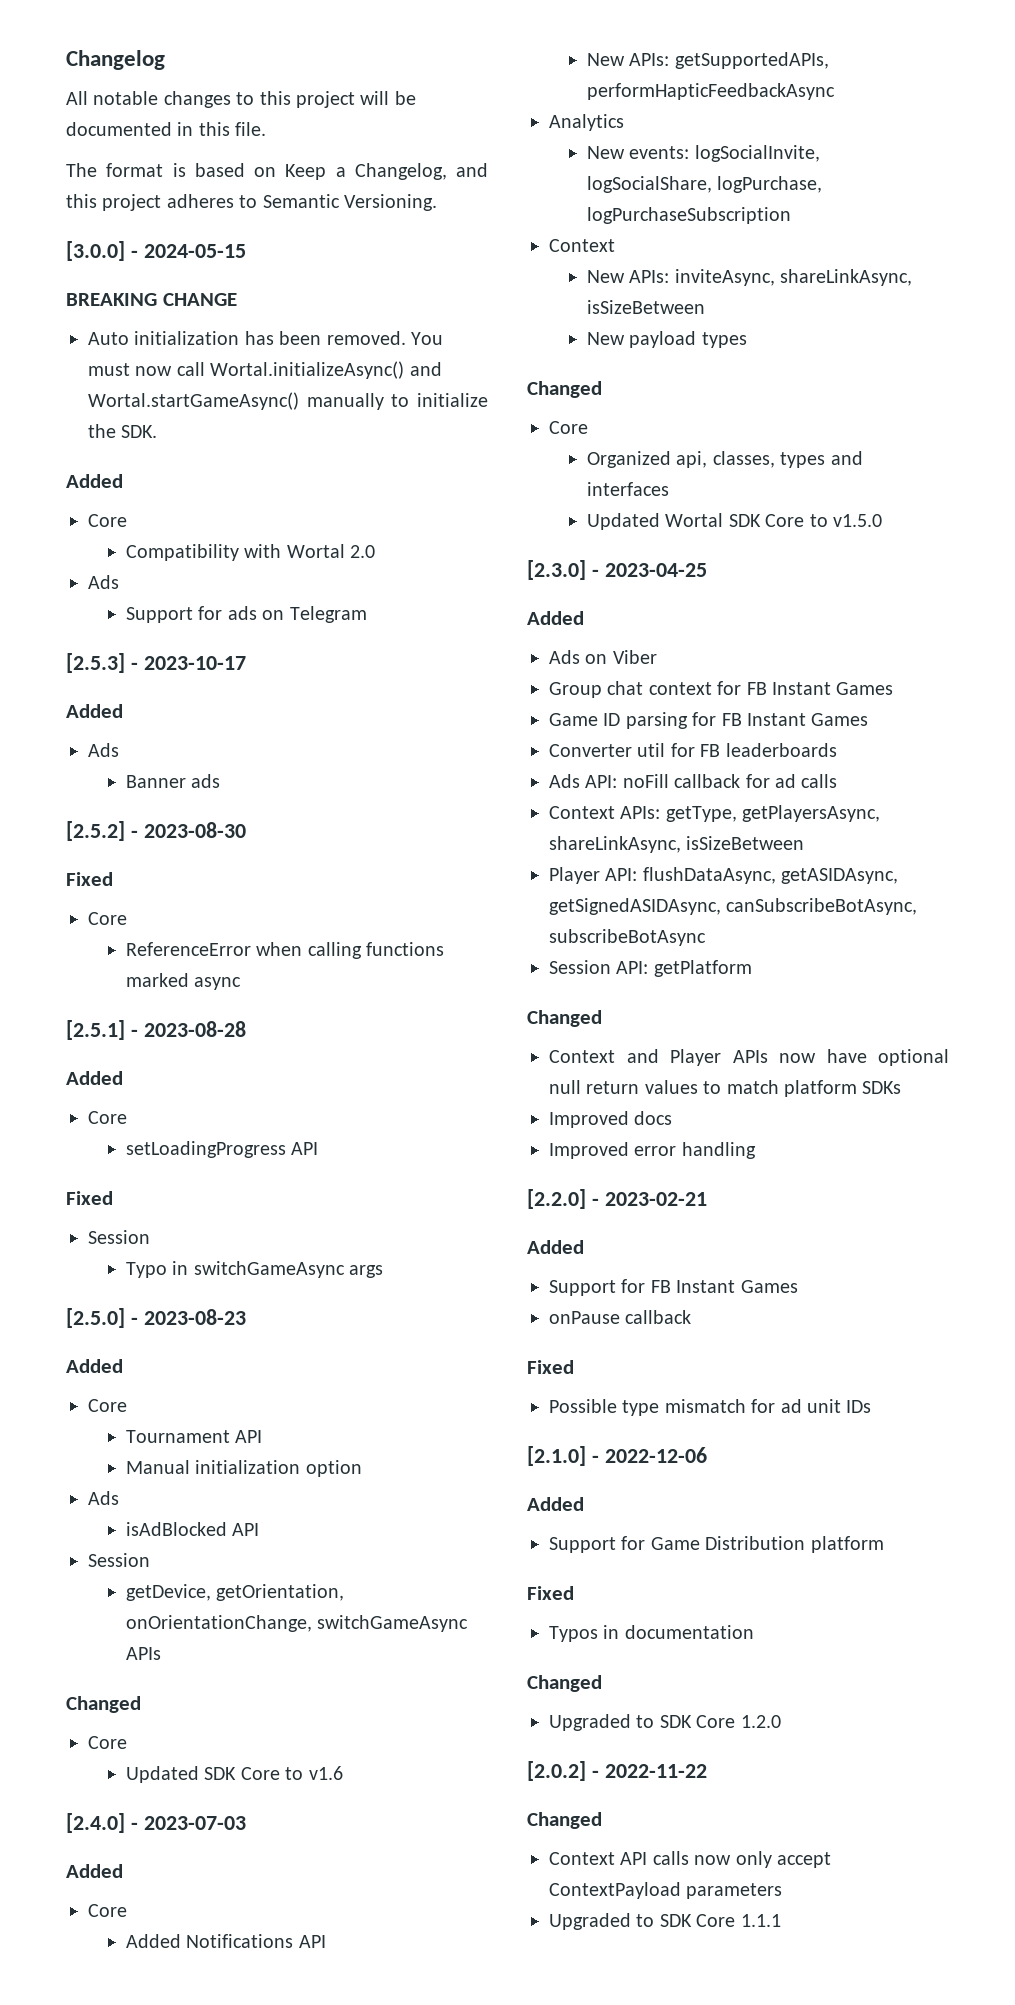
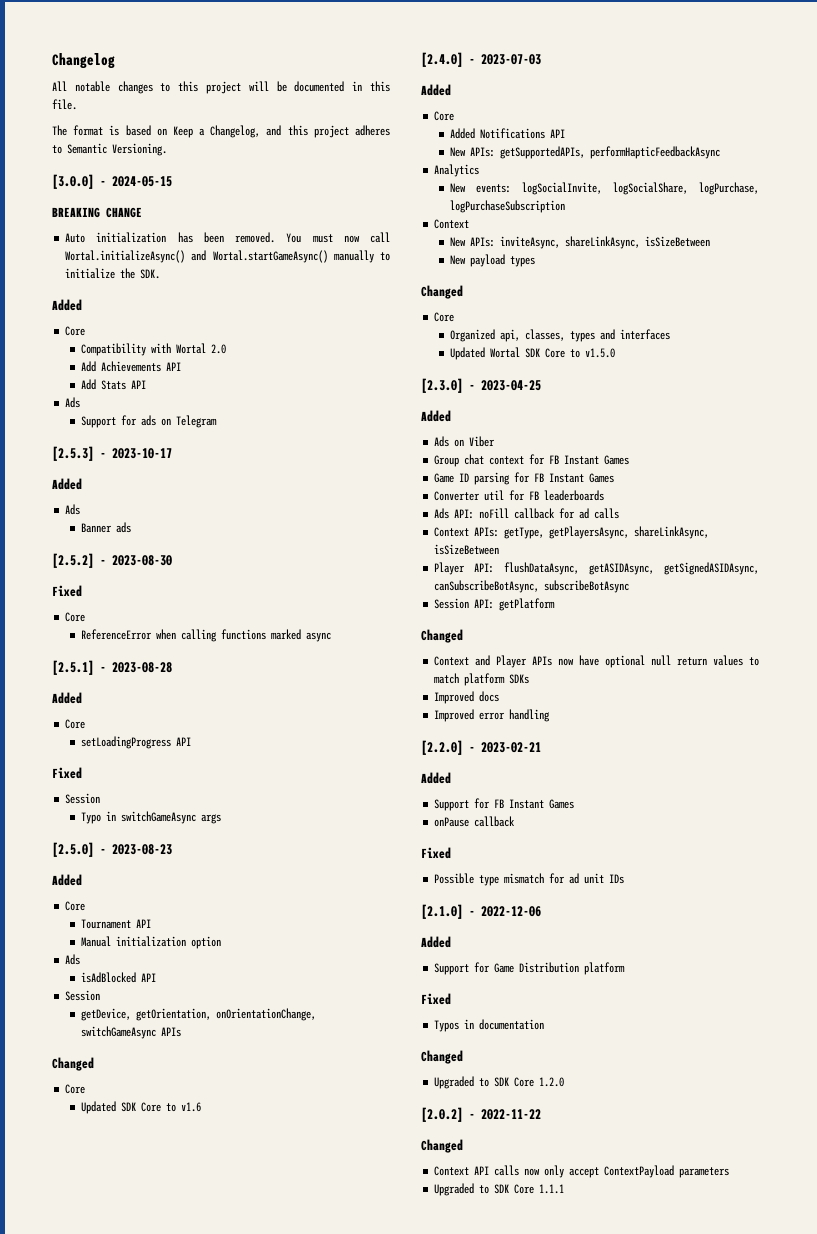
(376, 551) none -> [80,361,181,372] [80,379,146,390] // Add Achievements API // Add Stats API

